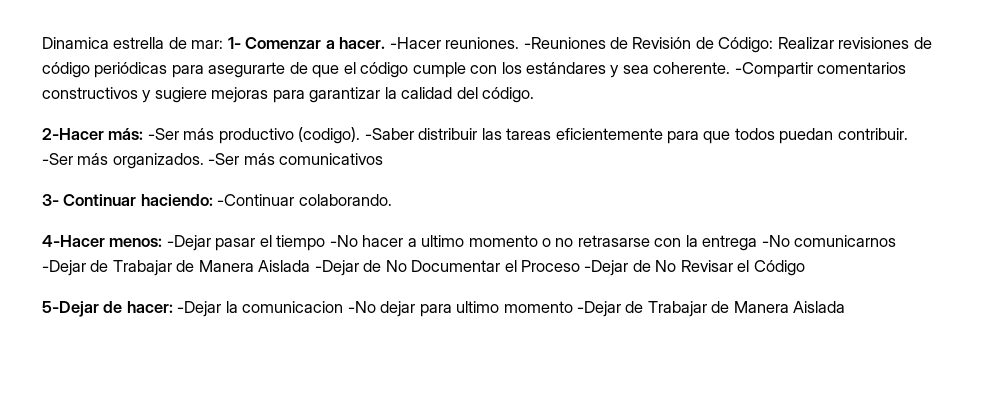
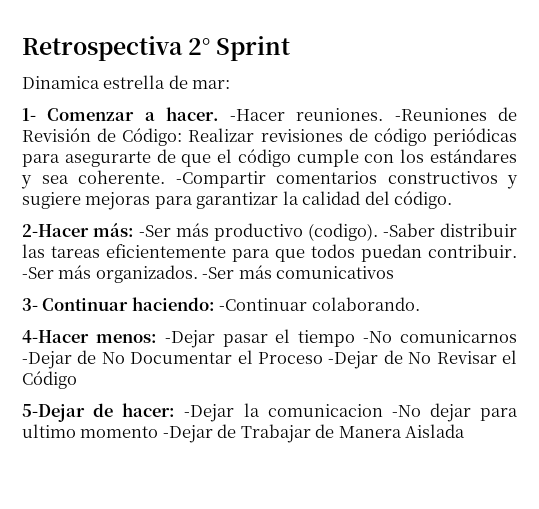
(42, 43) none -> [22,36,291,61] Retrospectiva 2° Sprint //
(224, 44) none -> (231, 84) //
[362,235,897,251] [42,260,311,276] hacer a ultimo momento o no retrasarse con la entrega -No comunicarnos -Dejar de Trabajar de Manera Aislada -> [399,330,517,343] comunicarnos

